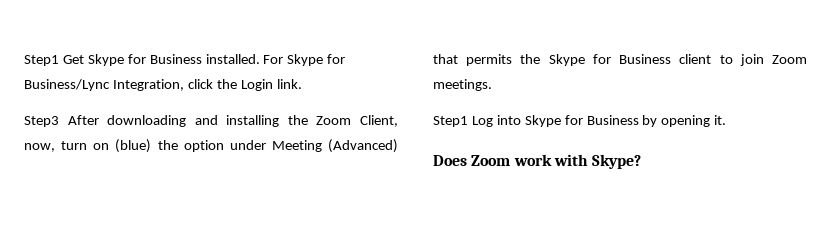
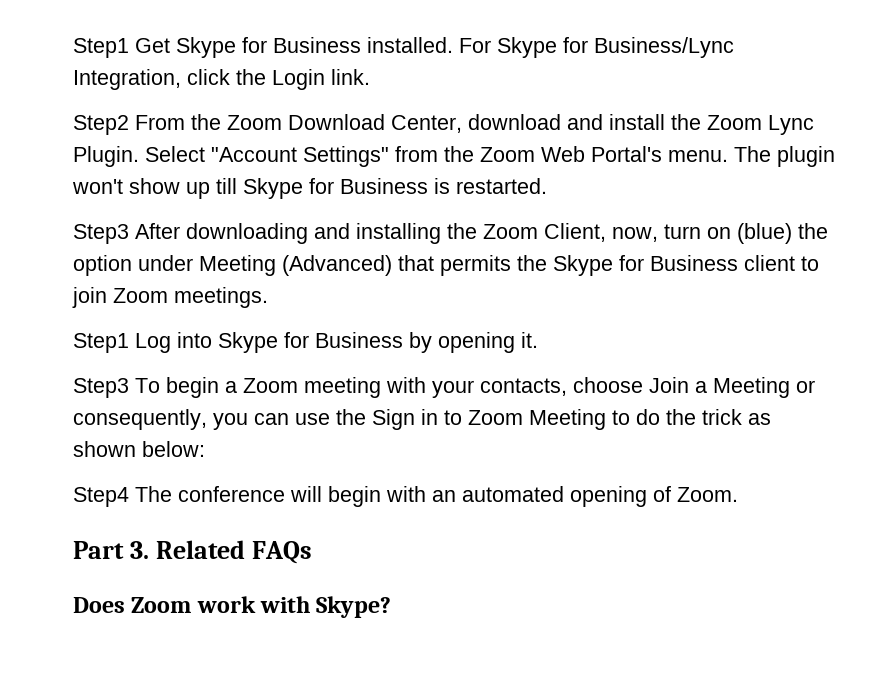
(302, 84) none -> [73,114,814,135] [73,146,835,167] [72,178,547,199] // Step2 From the Zoom Download Center, download and install the Zoom Lync Plugin. Select "Account Settings" from the Zoom Web Portal's menu. The plugin won't show up till Skype for Business is restarted.
(727, 120) none -> [73,377,815,398] [73,409,771,430] [73,441,205,457] [73,486,738,507] [73,540,312,564] // Step3 To begin a Zoom meeting with your contacts, choose Join a Meeting or consequently, you can use the Sign in to Zoom Meeting to do the trick as shown below: // Step4 The conference will begin with an automated opening of Zoom. // Part 3. Related FAQs

